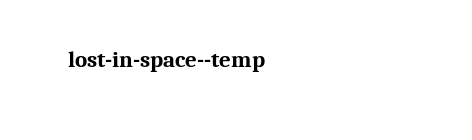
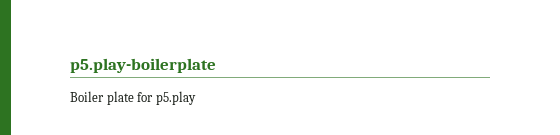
[68,51,265,72] lost-in-space--temp -> [70,58,216,73] [70,91,196,105] p5.play-boilerplate // Boiler plate for p5.play

